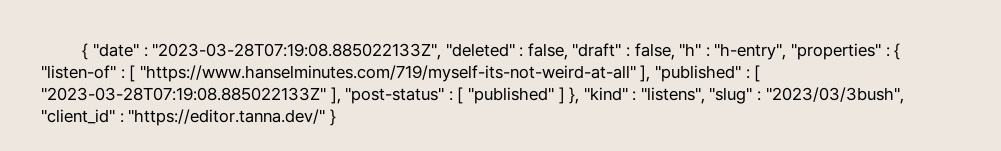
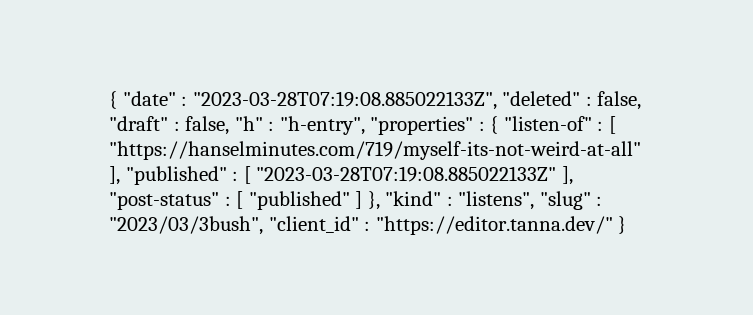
[139,65,636,82] "https://www.hanselminutes.com/719/myself-its-not-weird-at-all" -> [109,141,641,160] "https://hanselminutes.com/719/myself-its-not-weird-at-all"

